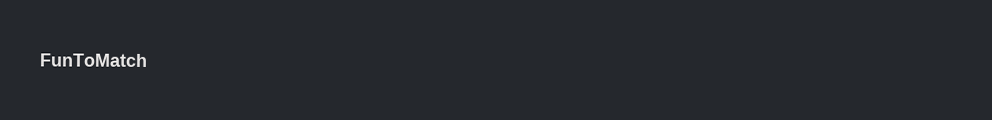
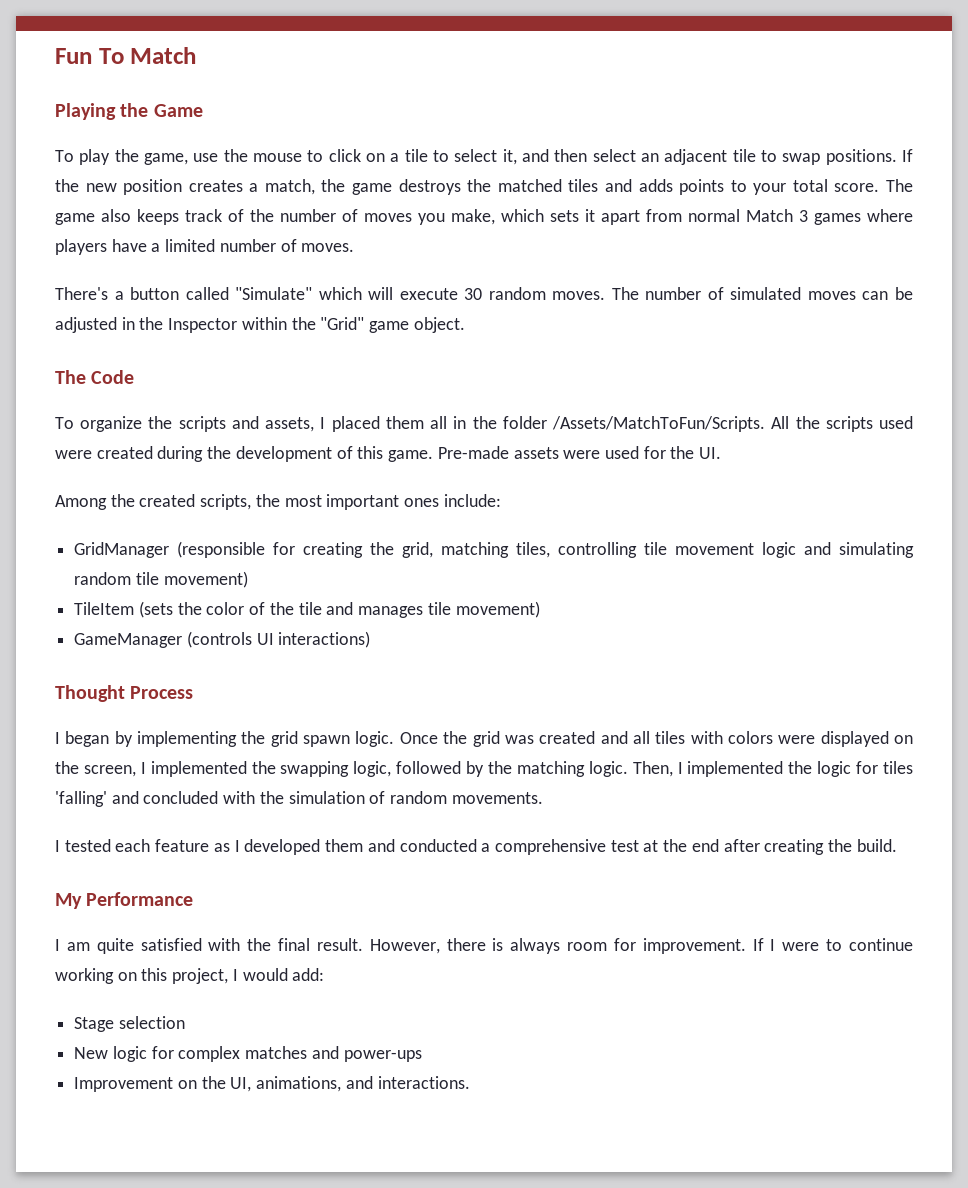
[39,53,148,67] FunToMatch -> [55,47,197,64] [55,103,203,120] [55,149,914,165] [55,179,913,195] [55,209,913,225] [55,239,355,255] [55,287,913,300] [55,317,465,333] [55,370,135,384] [55,416,914,432] [55,446,722,462] [55,494,501,510] [74,541,915,558] [74,571,248,588] [74,601,540,618] [74,631,371,648] [55,685,194,702] [55,731,914,747] [55,761,914,777] [55,791,543,807] [55,839,897,855] [55,892,194,909] [55,938,914,954] [55,968,325,984] [74,1016,185,1032] [74,1046,422,1062] [74,1076,470,1092] Fun To Match // Playing the Game // To play the game, use the mouse to click on a tile to select it, and then select an adjacent tile to swap positions. If the new position creates a match, the game destroys the matched tiles and adds points to your total score. The game also keeps track of the number of moves you make, which sets it apart from normal Match 3 games where players have a limited number of moves. // There's a button called "Simulate" which will execute 30 random moves. The number of simulated moves can be adjusted in the Inspector within the "Grid" game object. // The Code // To organize the scripts and assets, I placed them all in the folder /Assets/MatchToFun/Scripts. All the scripts used were created during the development of this game. Pre-made assets were used for the UI. // Among the created scripts, the most important ones include: // GridManager (responsible for creating the grid, matching tiles, controlling tile movement logic and simulating random tile movement) // TileItem (sets the color of the tile and manages tile movement) // GameManager (controls UI interactions) // Thought Process // I began by implementing the grid spawn logic. Once the grid was created and all tiles with colors were displayed on the screen, I implemented the swapping logic, followed by the matching logic. Then, I implemented the logic for tiles 'falling' and concluded with the simulation of random movements. // I tested each feature as I developed them and conducted a comprehensive test at the end after creating the build. // My Performance // I am quite satisfied with the final result. However, there is always room for improvement. If I were to continue working on this project, I would add: // Stage selection // New logic for complex matches and power-ups // Improvement on the UI, animations, and interactions.

